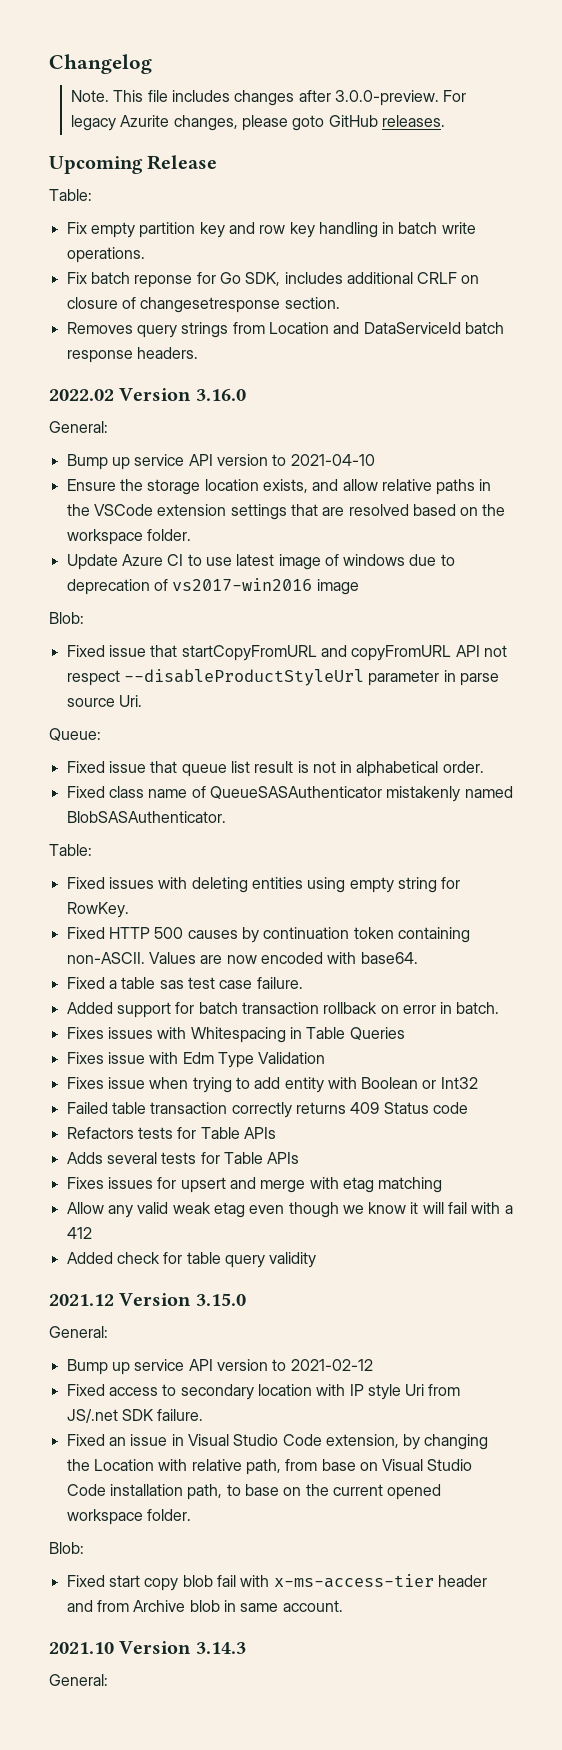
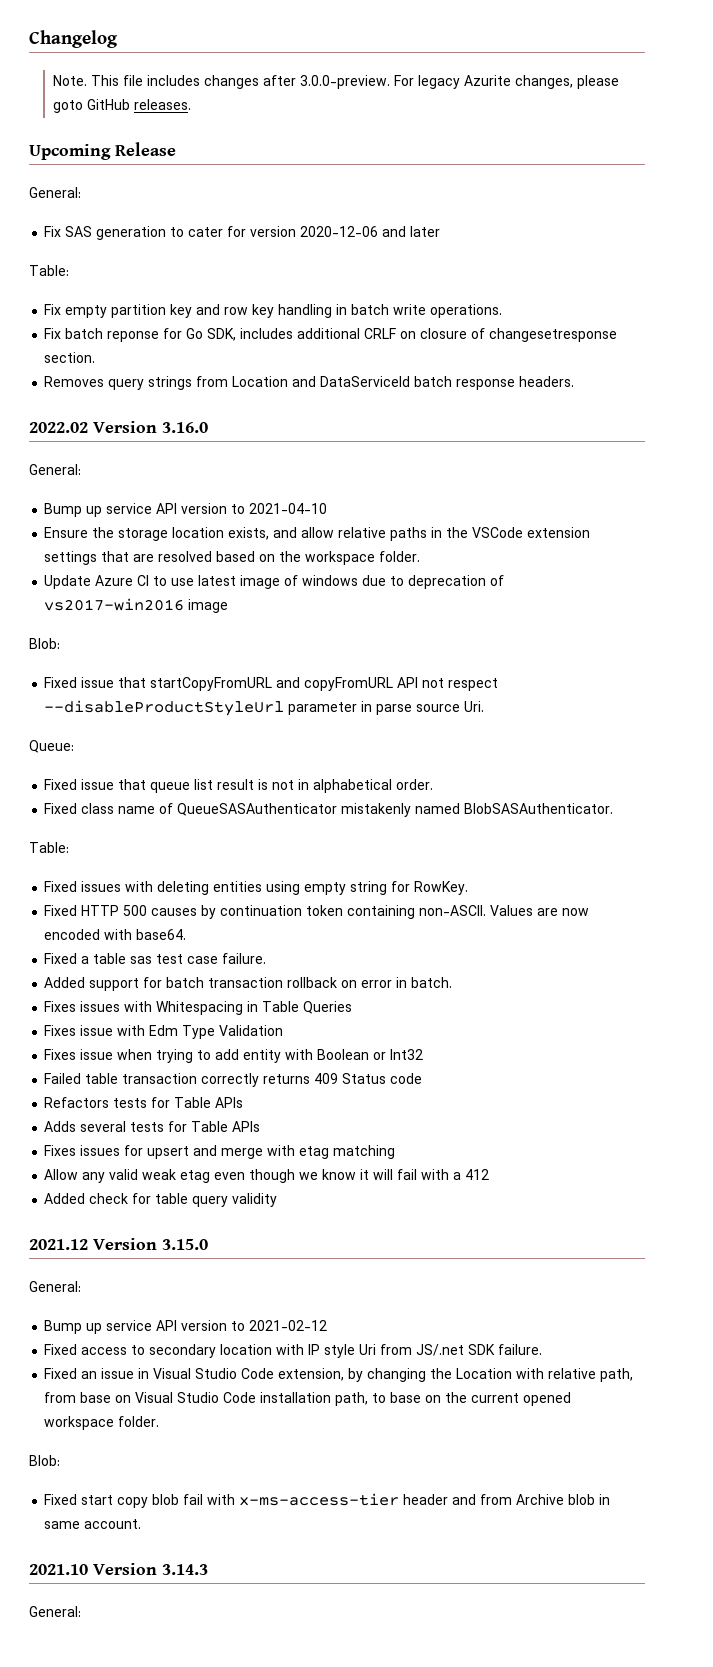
(218, 162) none -> [29,187,81,198] [44,226,441,240] // General: // Fix SAS generation to cater for version 2020-12-06 and later

